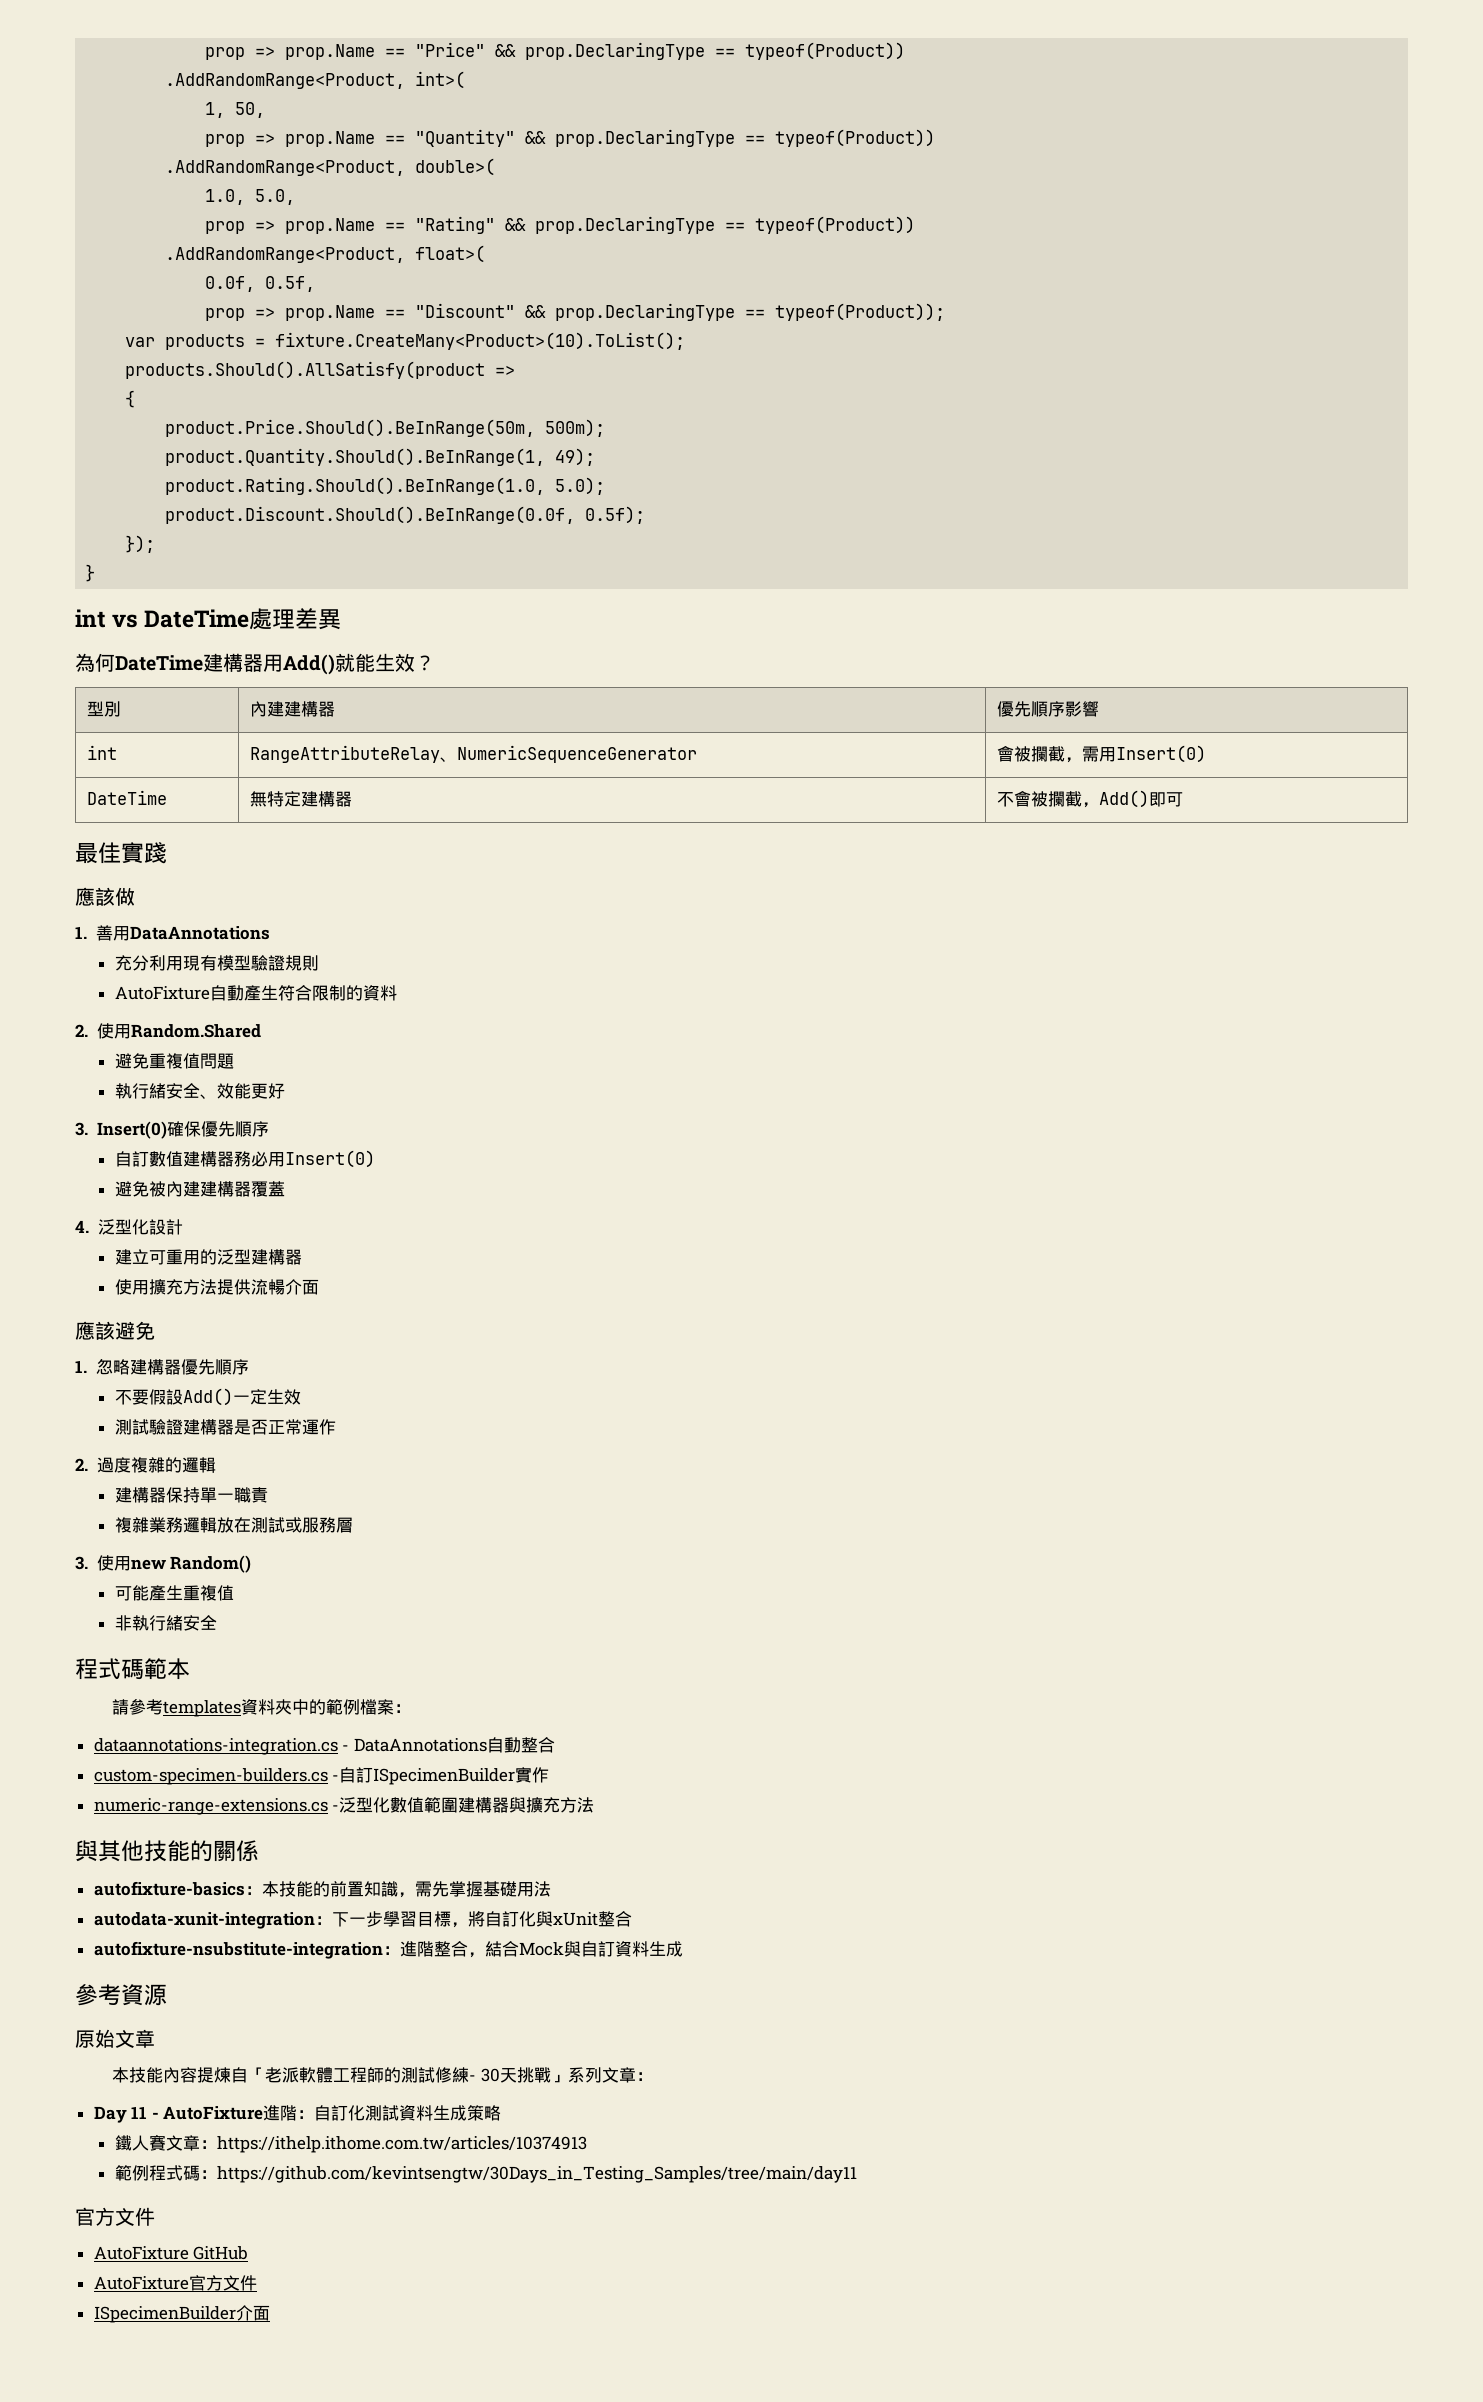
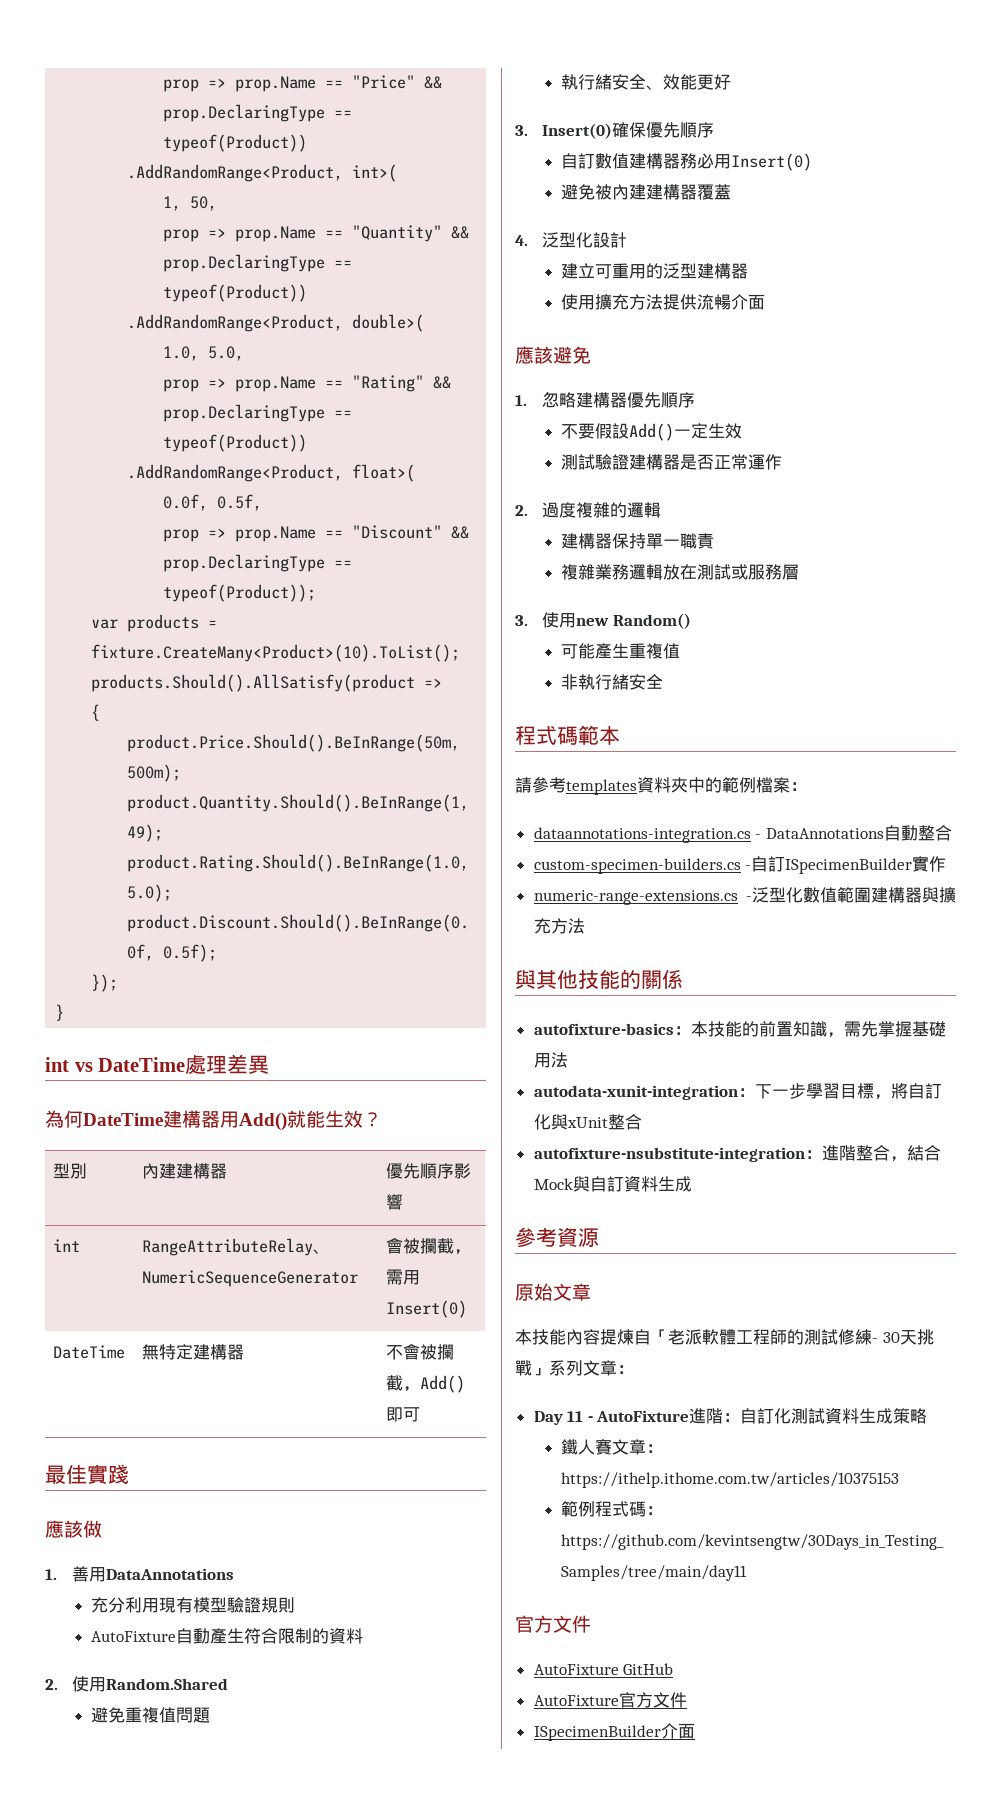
[216,2136,587,2153] https://ithelp.ithome.com.tw/articles/10374913 -> [561,1472,900,1488] https://ithelp.ithome.com.tw/articles/10375153

